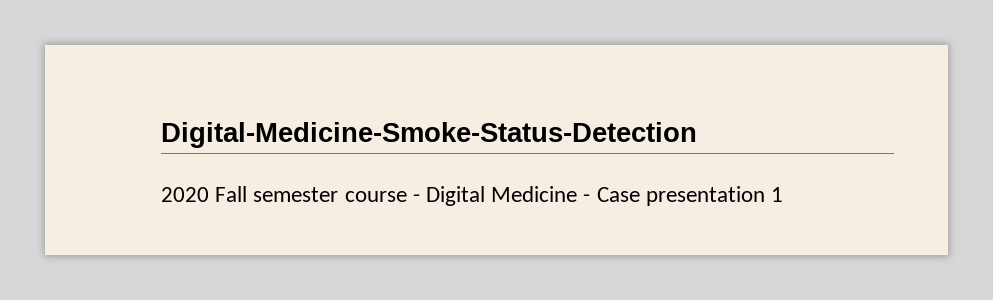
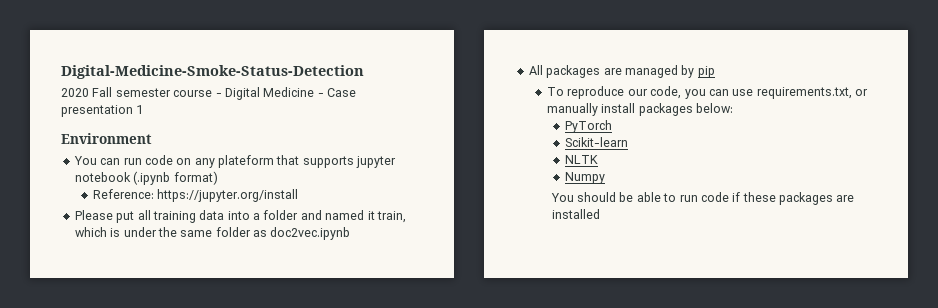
(784, 194) none -> [61,133,152,144] [73,155,397,168] [74,171,218,185] [93,189,299,202] [74,210,406,223] [74,227,351,240] [528,65,715,78] [547,86,869,99] [547,103,734,116] [565,120,613,133] [565,137,629,147] [565,155,599,164] [565,172,606,184] [550,192,855,205] [551,209,600,219] // Environment // You can run code on any plateform that supports jupyter notebook (.ipynb format) // Reference: https://jupyter.org/install // Please put all training data into a folder and named it train, which is under the same folder as doc2vec.ipynb // All packages are managed by pip // To reproduce our code, you can use requirements.txt, or manually install packages below: // PyTorch // Scikit-learn // NLTK // Numpy // You should be able to run code if these packages are installed

